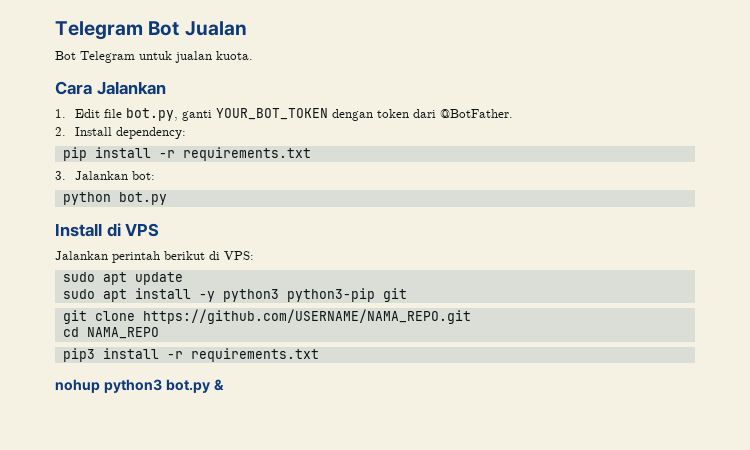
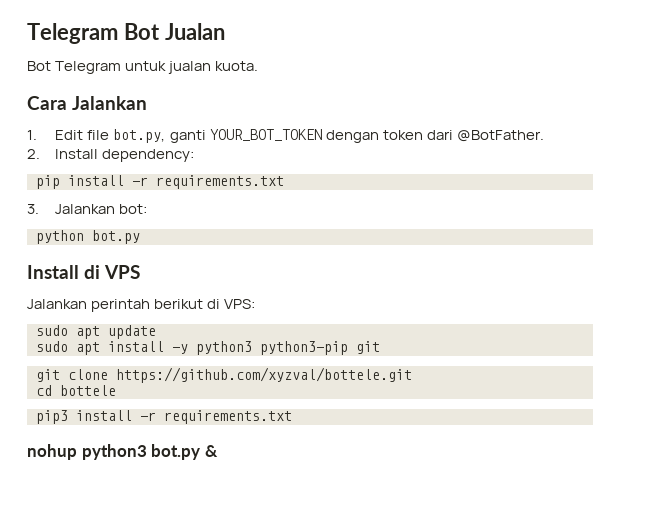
[142,309,471,324] https://github.com/USERNAME/NAMA_REPO.git -> [116,367,412,383] https://github.com/xyzval/bottele.git
[86,327,159,339] NAMA_REPO -> [60,385,116,396] bottele

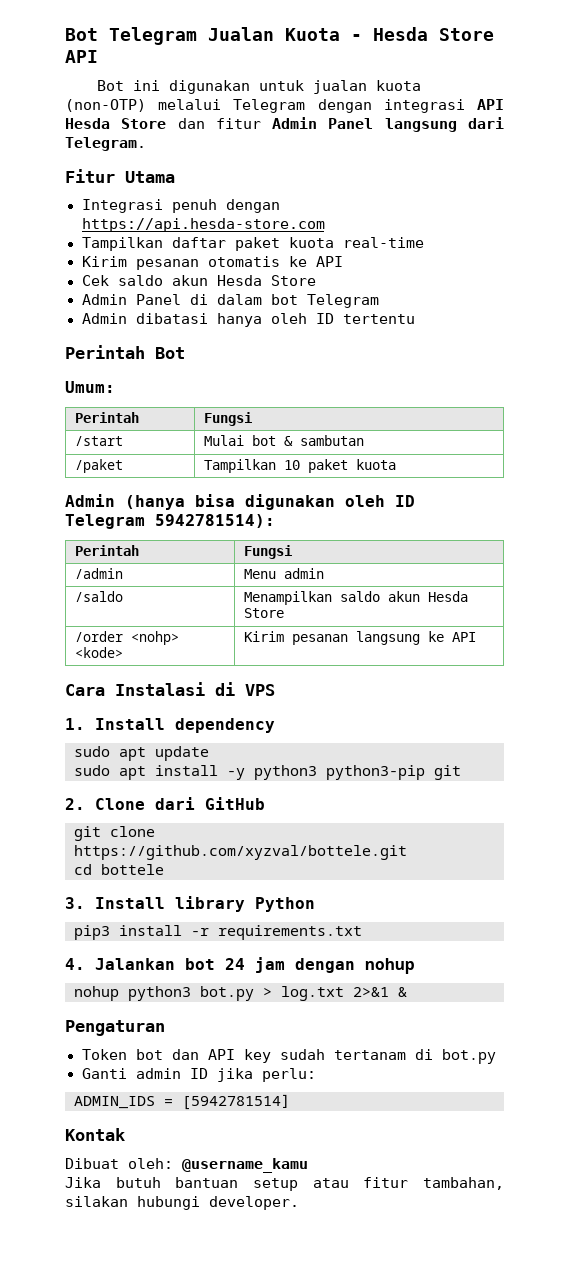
[27,23,160,44] Telegram Bot -> [65,27,197,45] Bot Telegram
[27,61,259,74] [27,96,148,110] [27,129,544,143] [27,149,195,162] [36,175,284,189] [27,204,148,214] [36,230,140,244] [27,265,141,279] [27,299,256,312] // Bot Telegram untuk jualan kuota. // Cara Jalankan // 1. Edit file bot.py, ganti YOUR_BOT_TOKEN dengan token dari @BotFather. // 2. Install dependency: // pip install -r requirements.txt // 3. Jalankan bot: // python bot.py // Install di VPS // Jalankan perintah berikut di VPS: -> [285,27,494,41] [65,50,98,63] [96,80,421,94] [65,99,504,113] [65,117,504,132] [65,137,146,151] [65,169,175,183] [81,199,280,213] [81,218,325,232] [81,237,424,251] [81,256,343,270] [81,275,316,286] [81,294,379,308] [81,313,415,327] [65,345,185,359] [65,381,115,393] [75,412,140,423] [204,412,253,426] [75,436,124,446] [204,435,365,446] [75,459,124,473] [204,459,397,473] [65,494,415,510] [65,514,275,529] [75,545,140,556] [244,545,293,559] [75,568,124,579] [244,568,325,579] [75,591,124,602] [244,591,469,605] [244,608,285,618] [75,631,180,645] [75,647,124,658] [244,631,477,645] [65,682,275,696] [65,718,275,733] Kuota - Hesda Store API // Bot ini digunakan untuk jualan kuota (non-OTP) melalui Telegram dengan integrasi API Hesda Store dan fitur Admin Panel langsung dari Telegram. // Fitur Utama // Integrasi penuh dengan https://api.hesda-store.com // Tampilkan daftar paket kuota real-time // Kirim pesanan otomatis ke API // Cek saldo akun Hesda Store // Admin Panel di dalam bot Telegram // Admin dibatasi hanya oleh ID tertentu // Perintah Bot // Umum: // Perintah | Fungsi // /start | Mulai bot & sambutan // /paket | Tampilkan 10 paket kuota // Admin (hanya bisa digunakan oleh ID Telegram 5942781514): // Perintah | Fungsi // /admin | Menu admin // /saldo | Menampilkan saldo akun Hesda Store // /order <nohp> <kode> | Kirim pesanan langsung ke API // Cara Instalasi di VPS // 1. Install dependency
(380, 347) none -> [65,797,265,810] // 2. Clone dari GitHub
(116, 390) none -> [65,896,315,912] // 3. Install library Python
[27,444,218,460] nohup python3 bot.py & -> [65,957,415,974] [74,986,407,1001] [65,1020,165,1036] [81,1049,496,1064] [81,1068,316,1082] [74,1094,290,1110] [65,1128,125,1141] [65,1158,308,1173] [65,1177,504,1191] [65,1196,299,1210] 4. Jalankan bot 24 jam dengan nohup // nohup python3 bot.py > log.txt 2>&1 & // Pengaturan // Token bot dan API key sudah tertanam di bot.py // Ganti admin ID jika perlu: // ADMIN_IDS = [5942781514] // Kontak // Dibuat oleh: @username_kamu // Jika butuh bantuan setup atau fitur tambahan, silakan hubungi developer.

